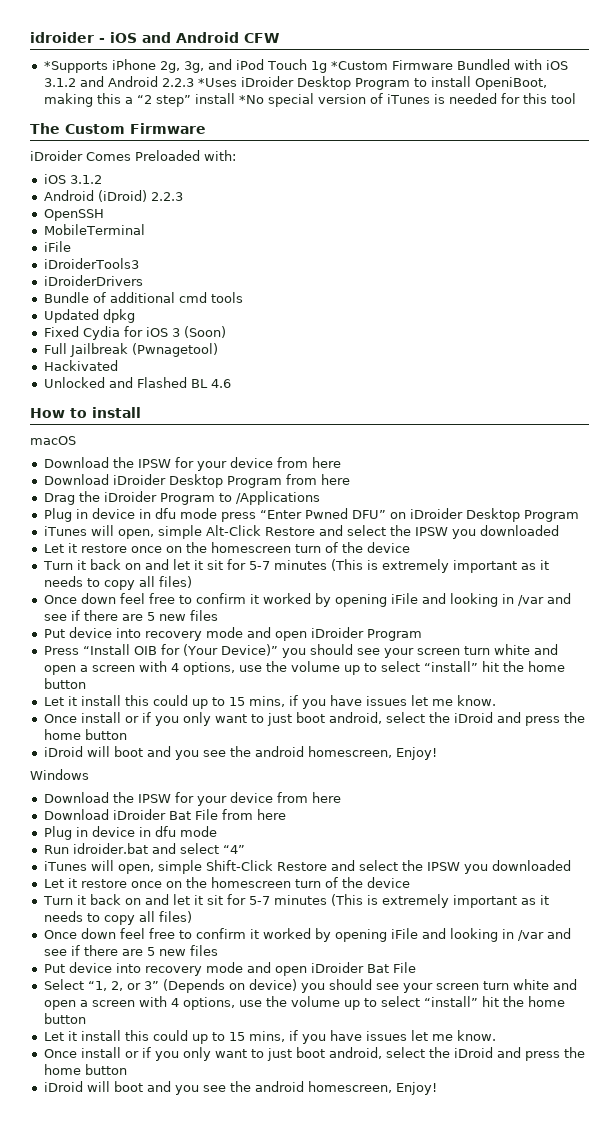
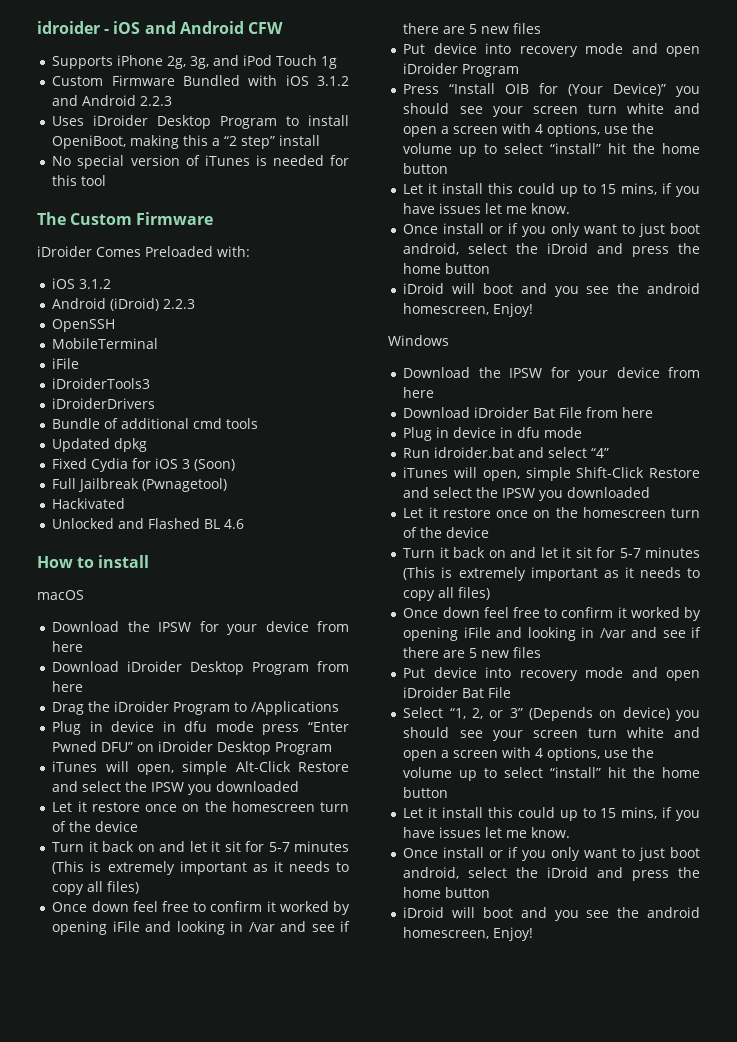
[43,61,108,73] *Supports -> [52,56,114,69] Supports
[330,61,388,70] *Custom -> [52,76,104,86] // Custom
[197,78,237,87] *Uses -> [52,116,85,126] // Uses
[238,95,264,104] *No -> [52,156,72,166] // No

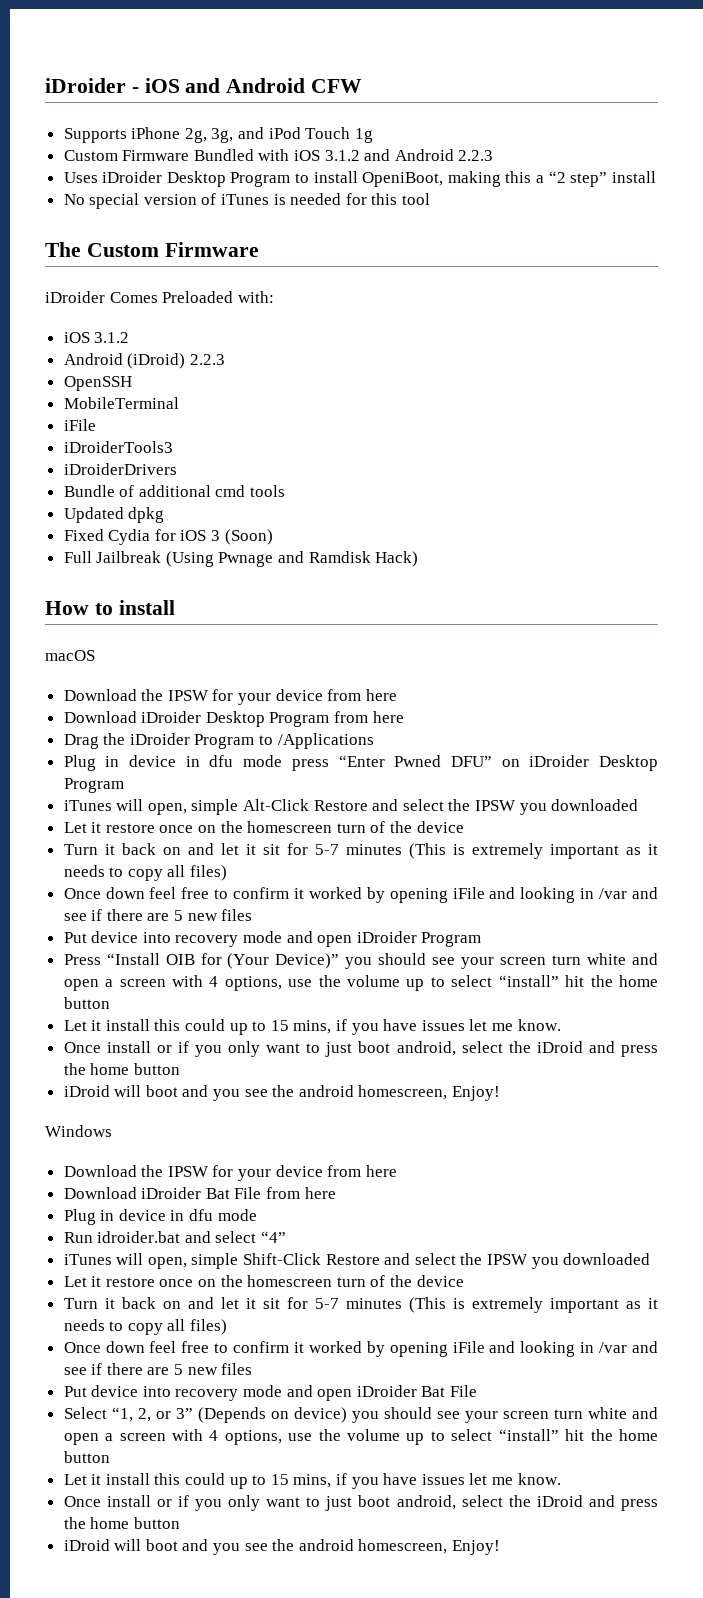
[37,21,100,34] idroider -> [45,78,126,93] iDroider
[142,478,228,492] [52,498,126,509] [52,518,245,529] (Pwnagetool) // Hackivated // Unlocked and Flashed BL 4.6 -> [165,551,419,567] (Using Pwnage and Ramdisk Hack)

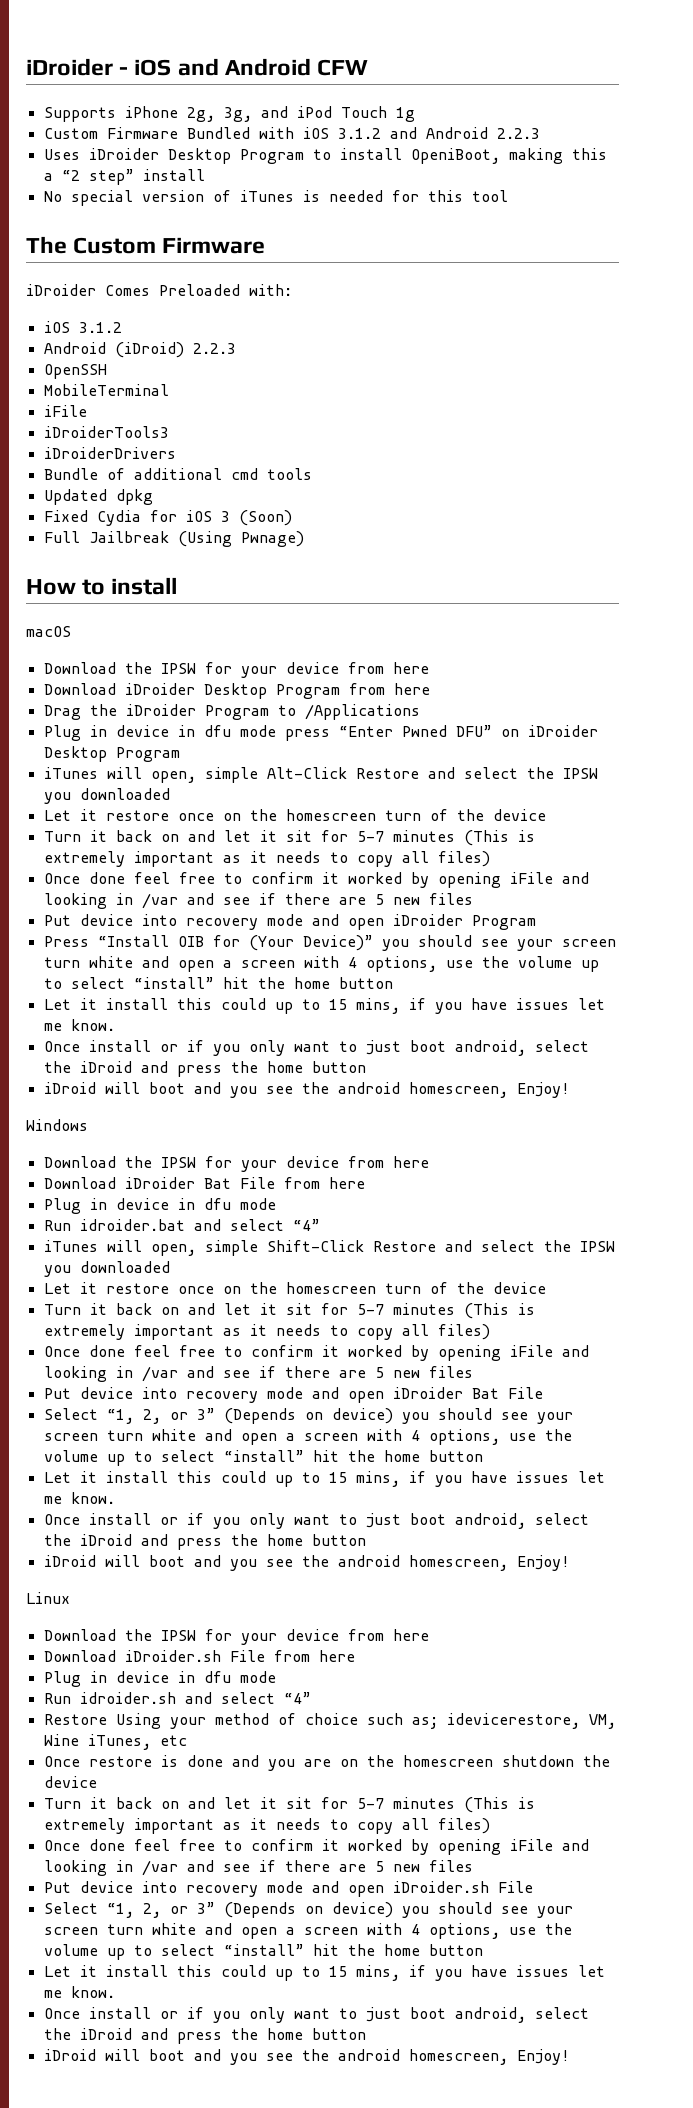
[218,551,419,567] Pwnage and Ramdisk Hack) -> [240,531,304,547] Pwnage)
[105,887,145,899] down -> [88,872,125,884] done
[105,1341,145,1353] down -> [88,1345,125,1357] done
(501, 1547) none -> [26,1592,70,1604] [43,1629,429,1645] [43,1650,355,1662] [43,1671,276,1687] [43,1692,311,1704] [43,1713,616,1729] [43,1734,187,1750] [43,1755,610,1771] [43,1776,97,1788] [43,1797,535,1813] [43,1818,490,1834] [43,1839,589,1855] [43,1860,473,1876] [43,1881,533,1897] [43,1902,573,1918] [43,1923,572,1939] [43,1944,483,1960] [43,1965,605,1981] [43,1986,115,1998] [43,2007,589,2023] [43,2028,366,2044] [43,2049,570,2065] // Linux // Download the IPSW for your device from here // Download iDroider.sh File from here // Plug in device in dfu mode // Run idroider.sh and select “4” // Restore Using your method of choice such as; idevicerestore, VM, Wine iTunes, etc // Once restore is done and you are on the homescreen shutdown the device // Turn it back on and let it sit for 5-7 minutes (This is extremely important as it needs to copy all files) // Once done feel free to confirm it worked by opening iFile and looking in /var and see if there are 5 new files // Put device into recovery mode and open iDroider.sh File // Select “1, 2, or 3” (Depends on device) you should see your screen turn white and open a screen with 4 options, use the volume up to select “install” hit the home button // Let it install this could up to 15 mins, if you have issues let me know. // Once install or if you only want to just boot android, select the iDroid and press the home button // iDroid will boot and you see the android homescreen, Enjoy!

